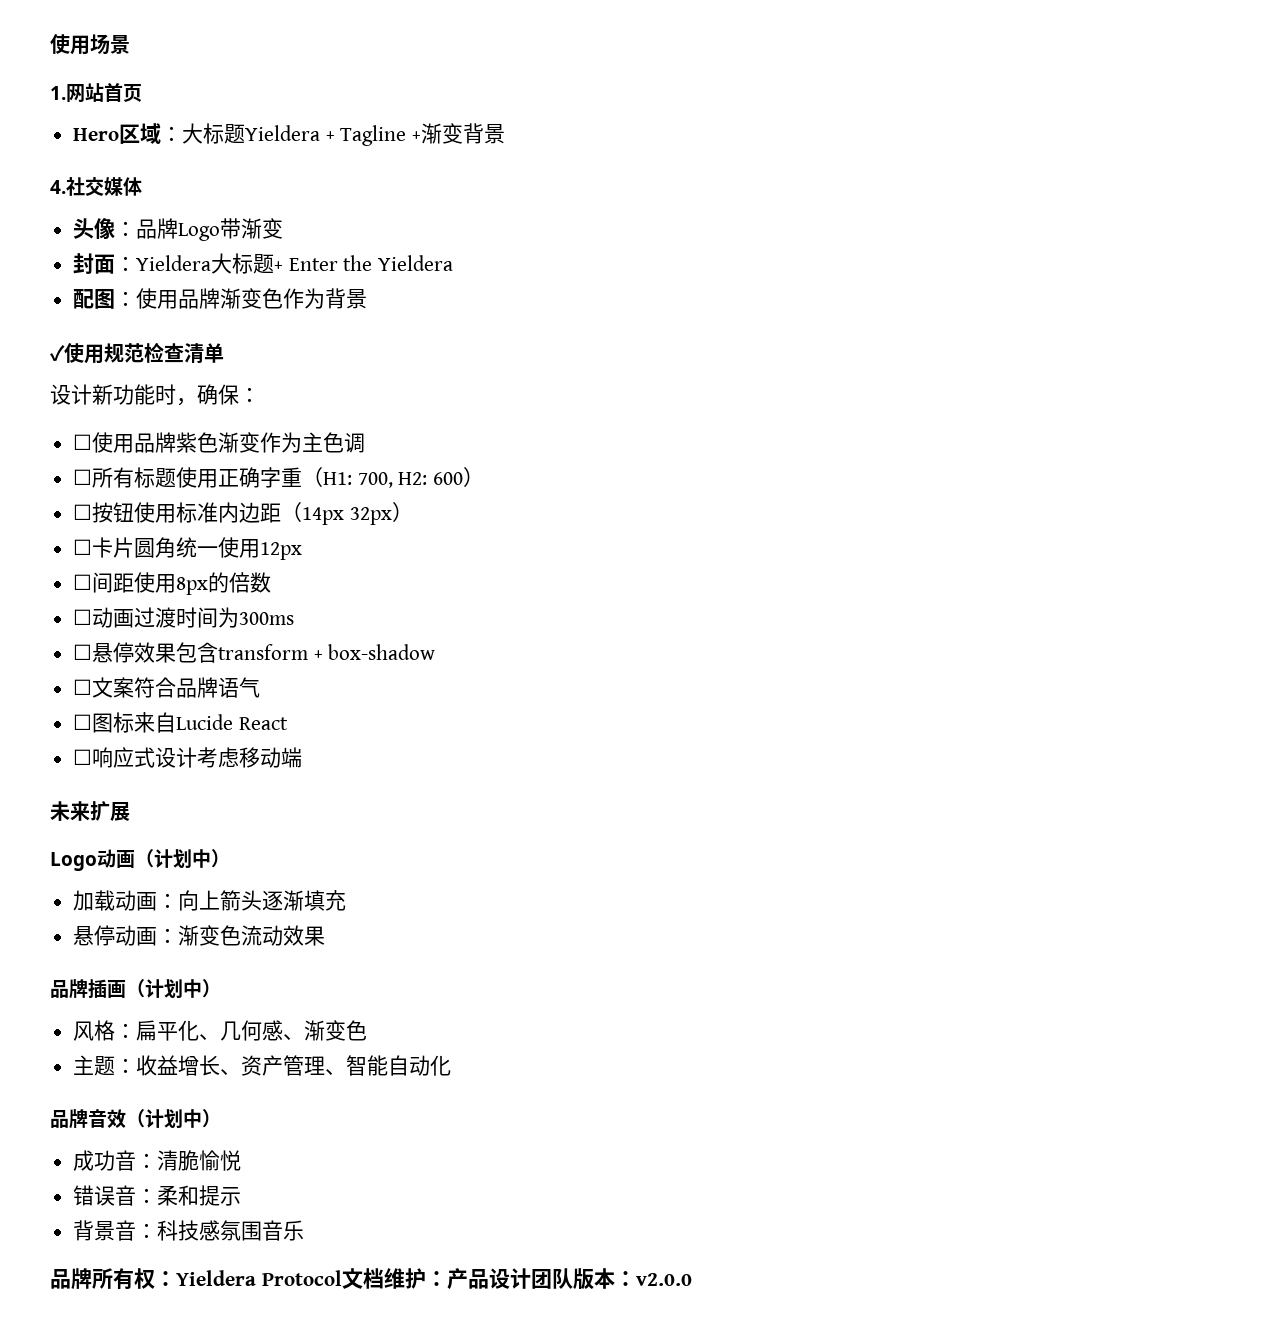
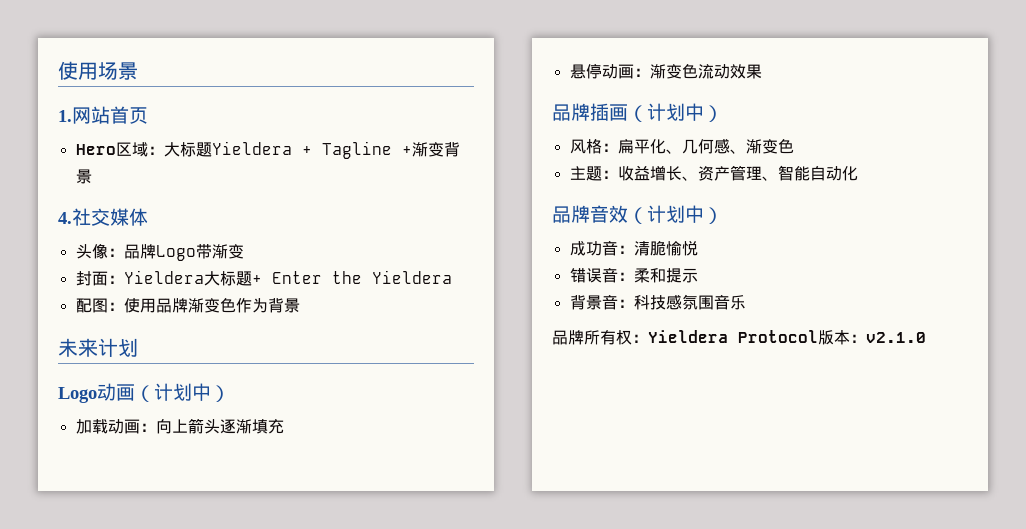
[50,342,224,364] [50,384,260,406] [73,432,366,453] [73,467,485,488] [73,502,413,525] [73,537,303,560] [73,572,272,595] [73,607,295,628] [73,642,436,663] [73,677,261,698] [73,712,288,733] [73,747,303,768] // ✓使用规范检查清单 // 设计新功能时，确保： // ☐使用品牌紫色渐变作为主色调 // ☐所有标题使用正确字重（H1: 700, H2: 600） // ☐按钮使用标准内边距（14px 32px） // ☐卡片圆角统一使用12px // ☐间距使用8px的倍数 // ☐动画过渡时间为300ms // ☐悬停效果包含transform + box-shadow // ☐文案符合品牌语气 // ☐图标来自Lucide React // ☐响应式设计考虑移动端 -> (300, 305) none
[90,801,130,821] 扩展 -> [98,338,138,357] 计划
[341,1268,692,1290] 文档维护：产品设计团队版本：v2.0.0 -> [818,330,926,345] 版本：v2.1.0

